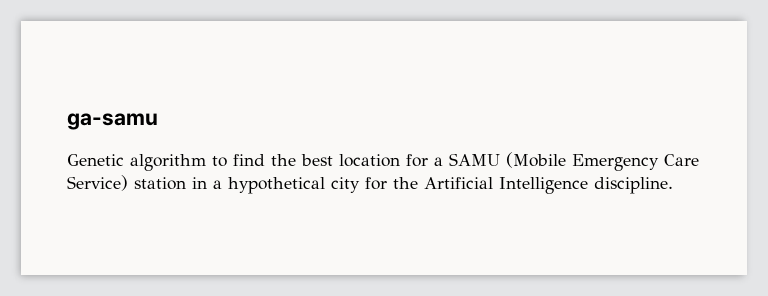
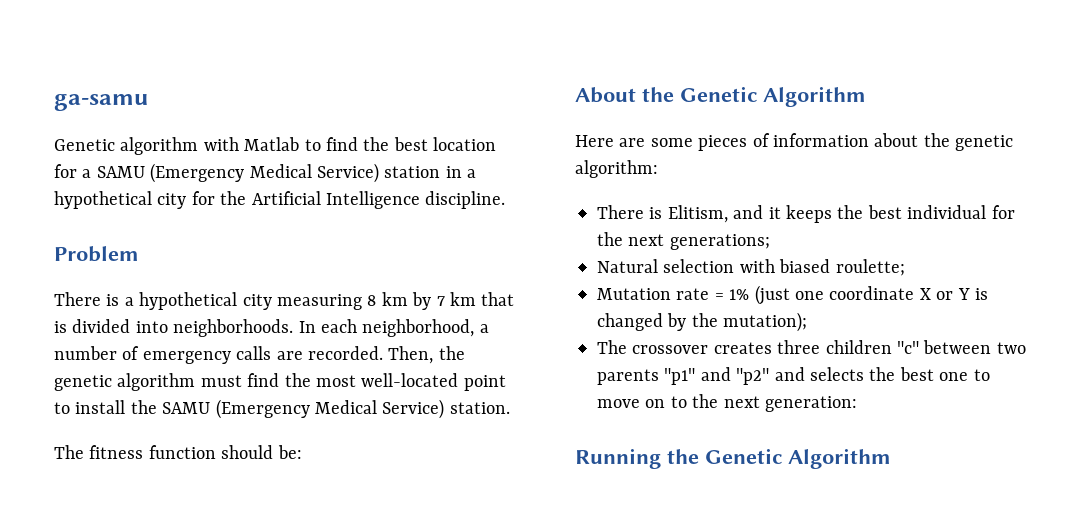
(206, 162) none -> [203,137,300,151] with Matlab
[506,152,699,171] (Mobile Emergency Care -> [150,163,312,183] (Emergency Medical
(673, 185) none -> [54,246,139,262] [54,292,515,310] [54,319,489,337] [54,346,465,364] [54,373,506,391] [54,399,510,419] [54,445,302,459] [575,86,866,107] [575,133,1014,151] [575,160,658,178] [597,205,1015,223] [597,232,770,250] [597,259,905,276] [597,285,988,305] [597,312,808,332] [597,340,1026,354] [597,367,990,385] [597,394,857,412] [575,448,891,469] // Problem // There is a hypothetical city measuring 8 km by 7 km that is divided into neighborhoods. In each neighborhood, a number of emergency calls are recorded. Then, the genetic algorithm must find the most well-located point to install the SAMU (Emergency Medical Service) station. // The fitness function should be: // About the Genetic Algorithm // Here are some pieces of information about the genetic algorithm: // There is Elitism, and it keeps the best individual for the next generations; // Natural selection with biased roulette; // Mutation rate = 1% (just one coordinate X or Y is changed by the mutation); // The crossover creates three children "c" between two parents "p1" and "p2" and selects the best one to move on to the next generation: // Running the Genetic Algorithm

